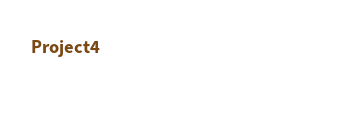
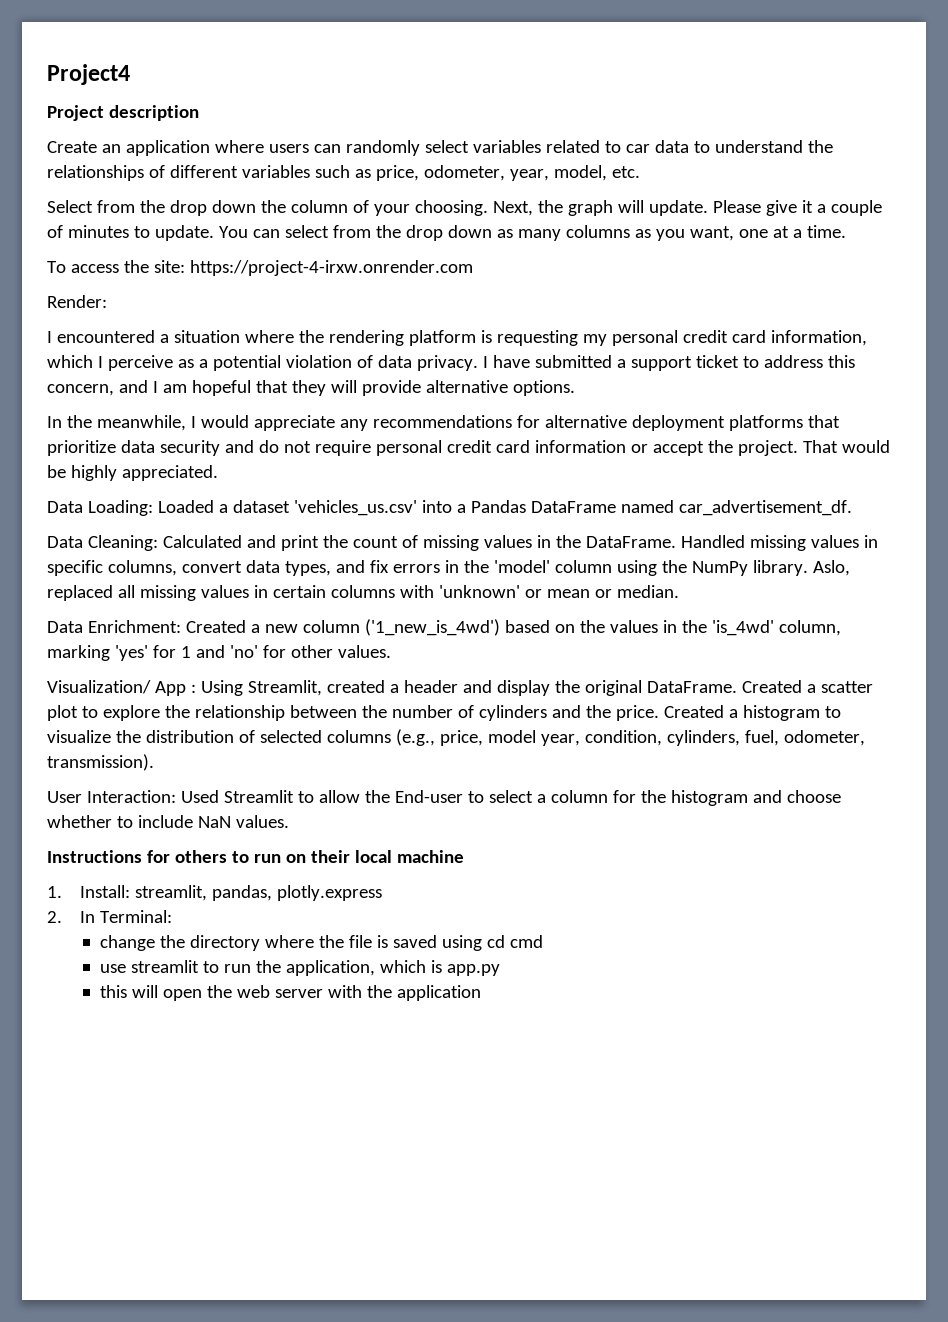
(100, 48) none -> [47,105,199,121] [47,140,833,156] [47,165,640,181] [47,200,882,216] [47,225,846,241] [47,260,473,276] [47,295,107,308] [47,330,867,346] [47,355,855,371] [47,380,575,396] [47,415,840,431] [47,440,890,456] [47,465,218,481] [47,500,852,516] [47,535,878,551] [47,560,850,576] [47,585,679,601] [47,619,841,636] [47,645,391,661] [47,680,873,696] [47,705,841,721] [47,729,865,746] [47,754,154,771] [47,790,841,806] [47,815,289,828] [47,850,464,863] [47,885,382,901] [47,910,172,923] [100,935,543,951] [100,960,500,976] [100,985,481,1001] // Project description // Create an application where users can randomly select variables related to car data to understand the relationships of different variables such as price, odometer, year, model, etc. // Select from the drop down the column of your choosing. Next, the graph will update. Please give it a couple of minutes to update. You can select from the drop down as many columns as you want, one at a time. // To access the site: https://project-4-irxw.onrender.com // Render: // I encountered a situation where the rendering platform is requesting my personal credit card information, which I perceive as a potential violation of data privacy. I have submitted a support ticket to address this concern, and I am hopeful that they will provide alternative options. // In the meanwhile, I would appreciate any recommendations for alternative deployment platforms that prioritize data security and do not require personal credit card information or accept the project. That would be highly appreciated. // Data Loading: Loaded a dataset 'vehicles_us.csv' into a Pandas DataFrame named car_advertisement_df. // Data Cleaning: Calculated and print the count of missing values in the DataFrame. Handled missing values in specific columns, convert data types, and fix errors in the 'model' column using the NumPy library. Aslo, replaced all missing values in certain columns with 'unknown' or mean or median. // Data Enrichment: Created a new column ('1_new_is_4wd') based on the values in the 'is_4wd' column, marking 'yes' for 1 and 'no' for other values. // Visualization/ App : Using Streamlit, created a header and display the original DataFrame. Created a scatter plot to explore the relationship between the number of cylinders and the price. Created a histogram to visualize the distribution of selected columns (e.g., price, model year, condition, cylinders, fuel, odometer, transmission). // User Interaction: Used Streamlit to allow the End-user to select a column for the histogram and choose whether to include NaN values. // Instructions for others to run on their local machine // 1. Install: streamlit, pandas, plotly.express // 2. In Terminal: // change the directory where the file is saved using cd cmd // use streamlit to run the application, which is app.py // this will open the web server with the application

